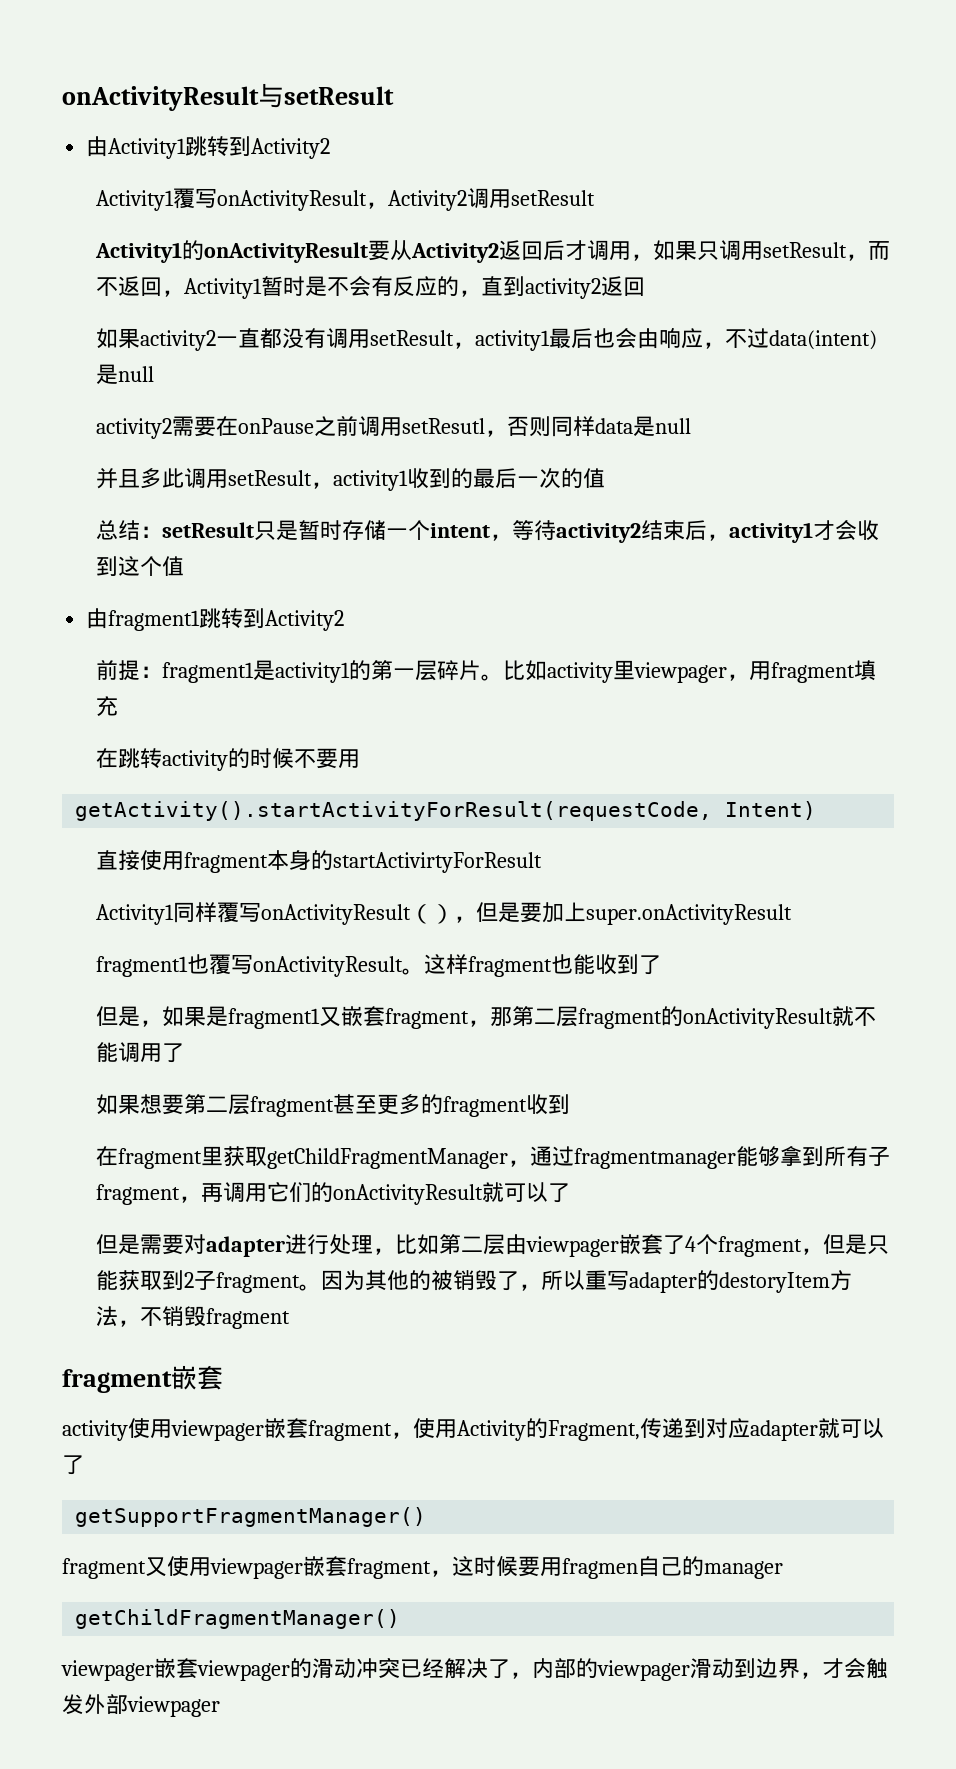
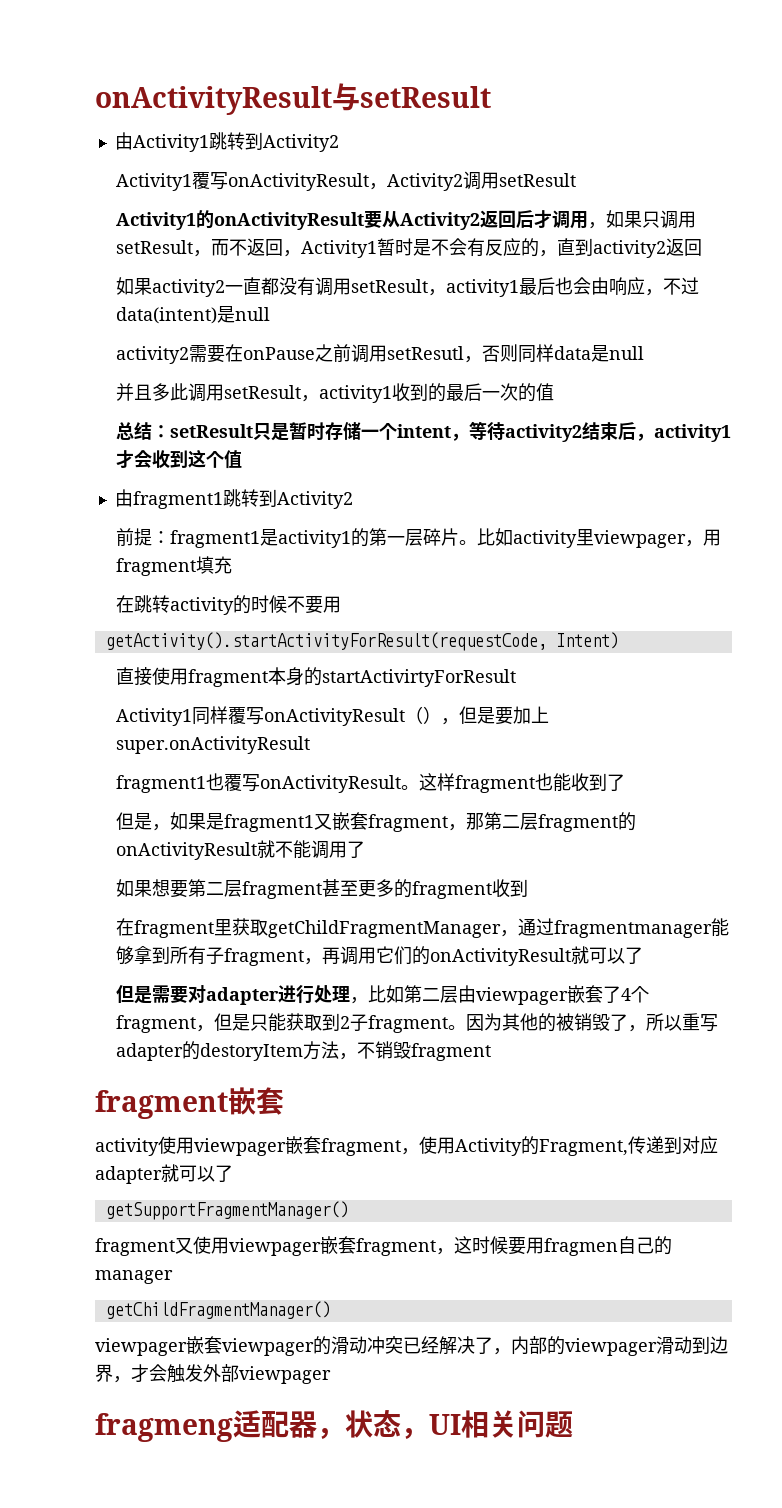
(220, 1706) none -> [95,1410,573,1442] // fragmeng适配器，状态，UI相关问题

